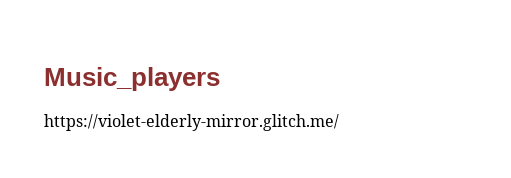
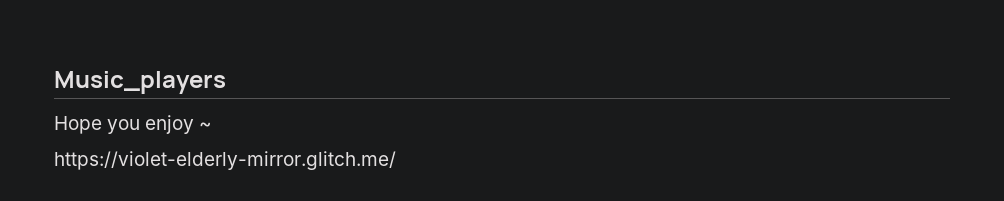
(220, 79) none -> [54,115,213,134] // Hope you enjoy ~

